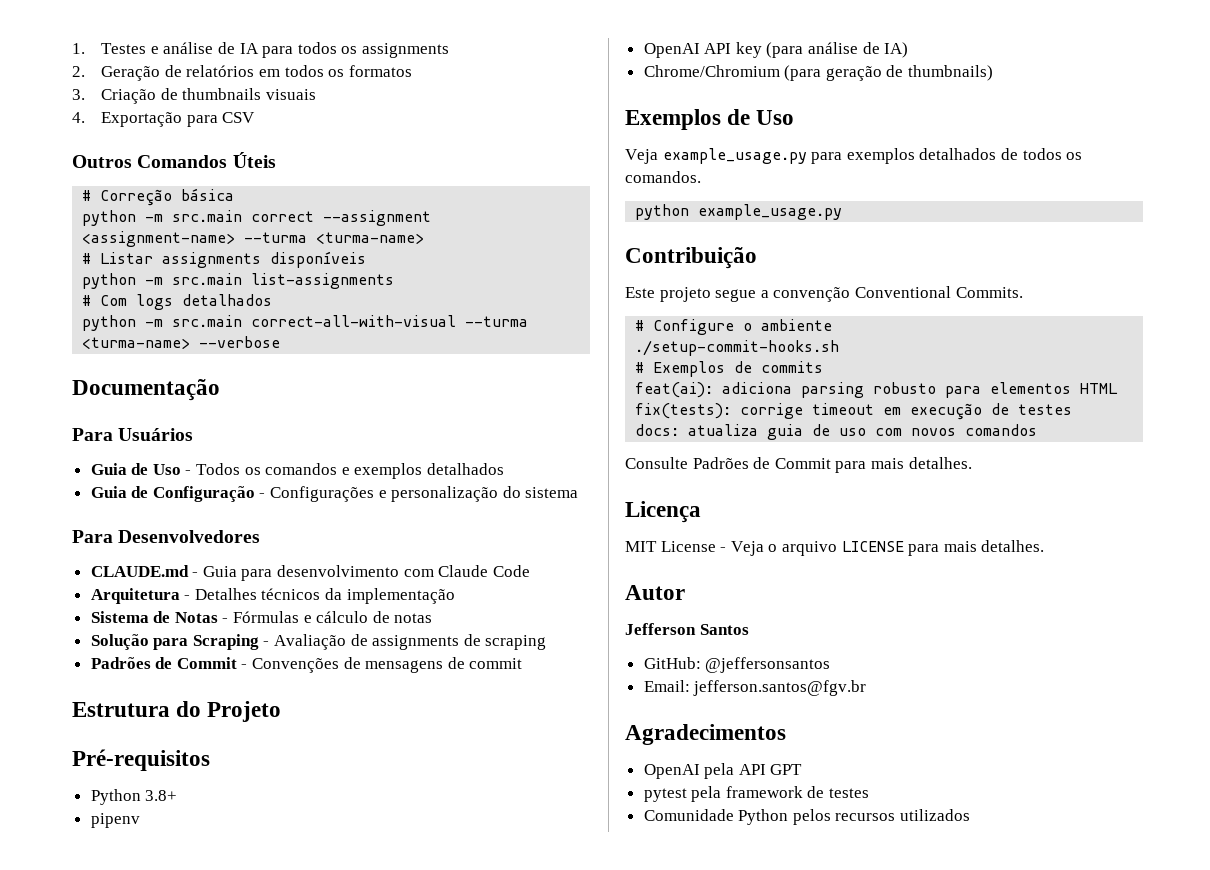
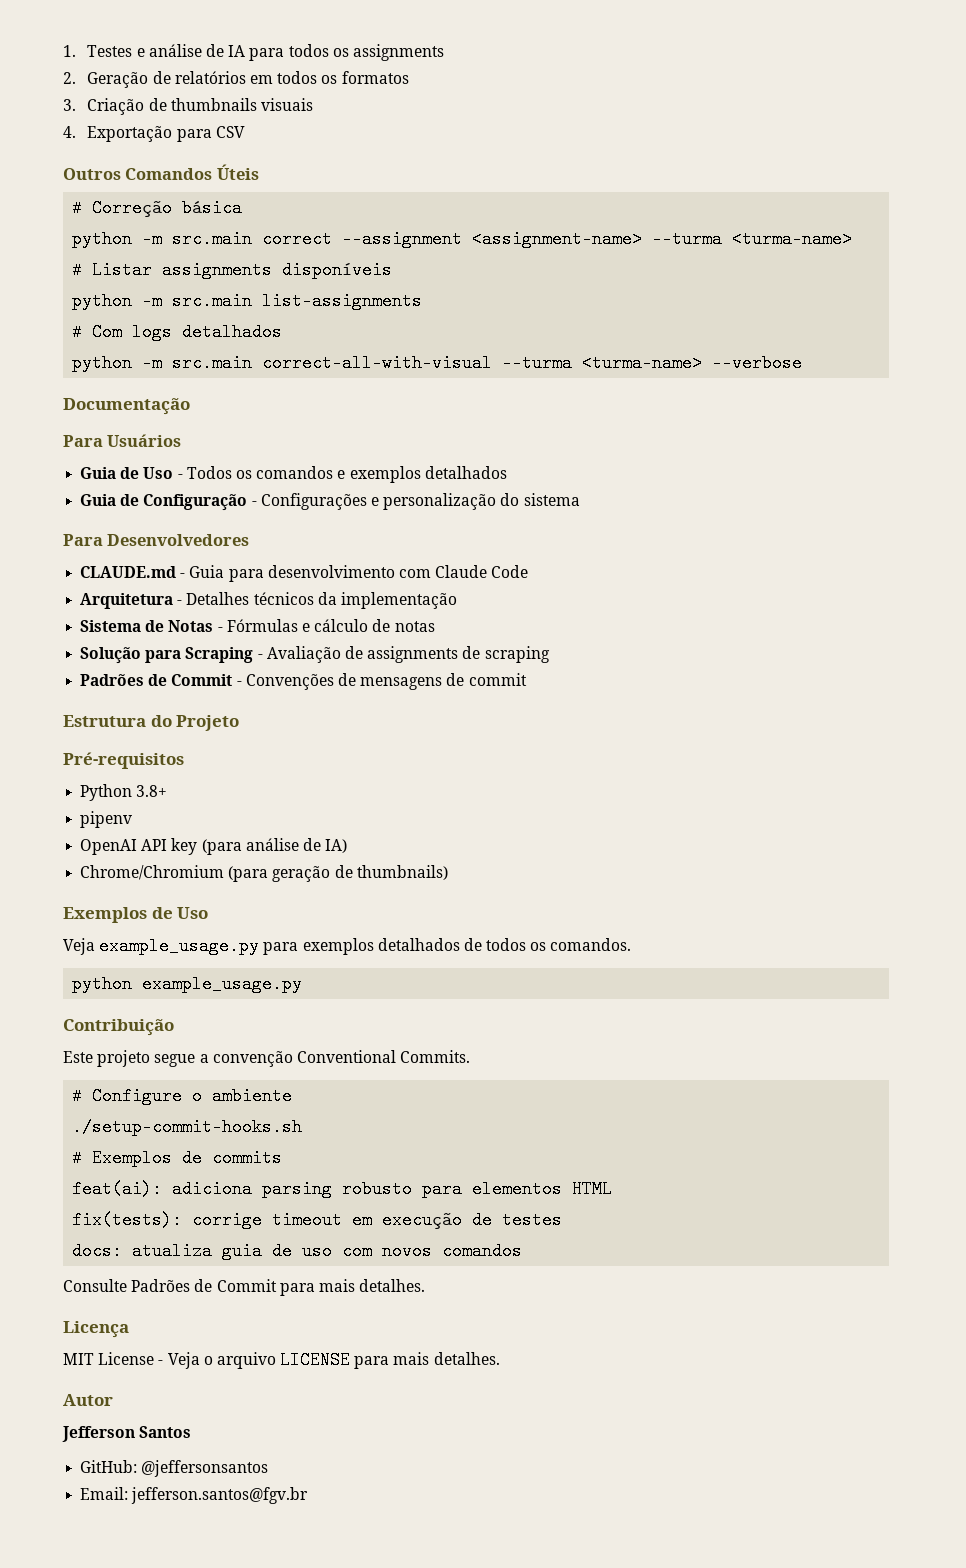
[625,724,786,745] [643,763,803,779] [643,786,870,802] [643,809,971,825] // Agradecimentos // OpenAI pela API GPT // pytest pela framework de testes // Comunidade Python pelos recursos utilizados -> (309, 1495) none

